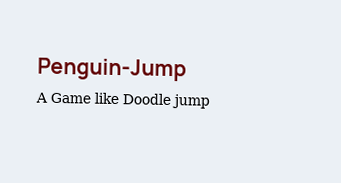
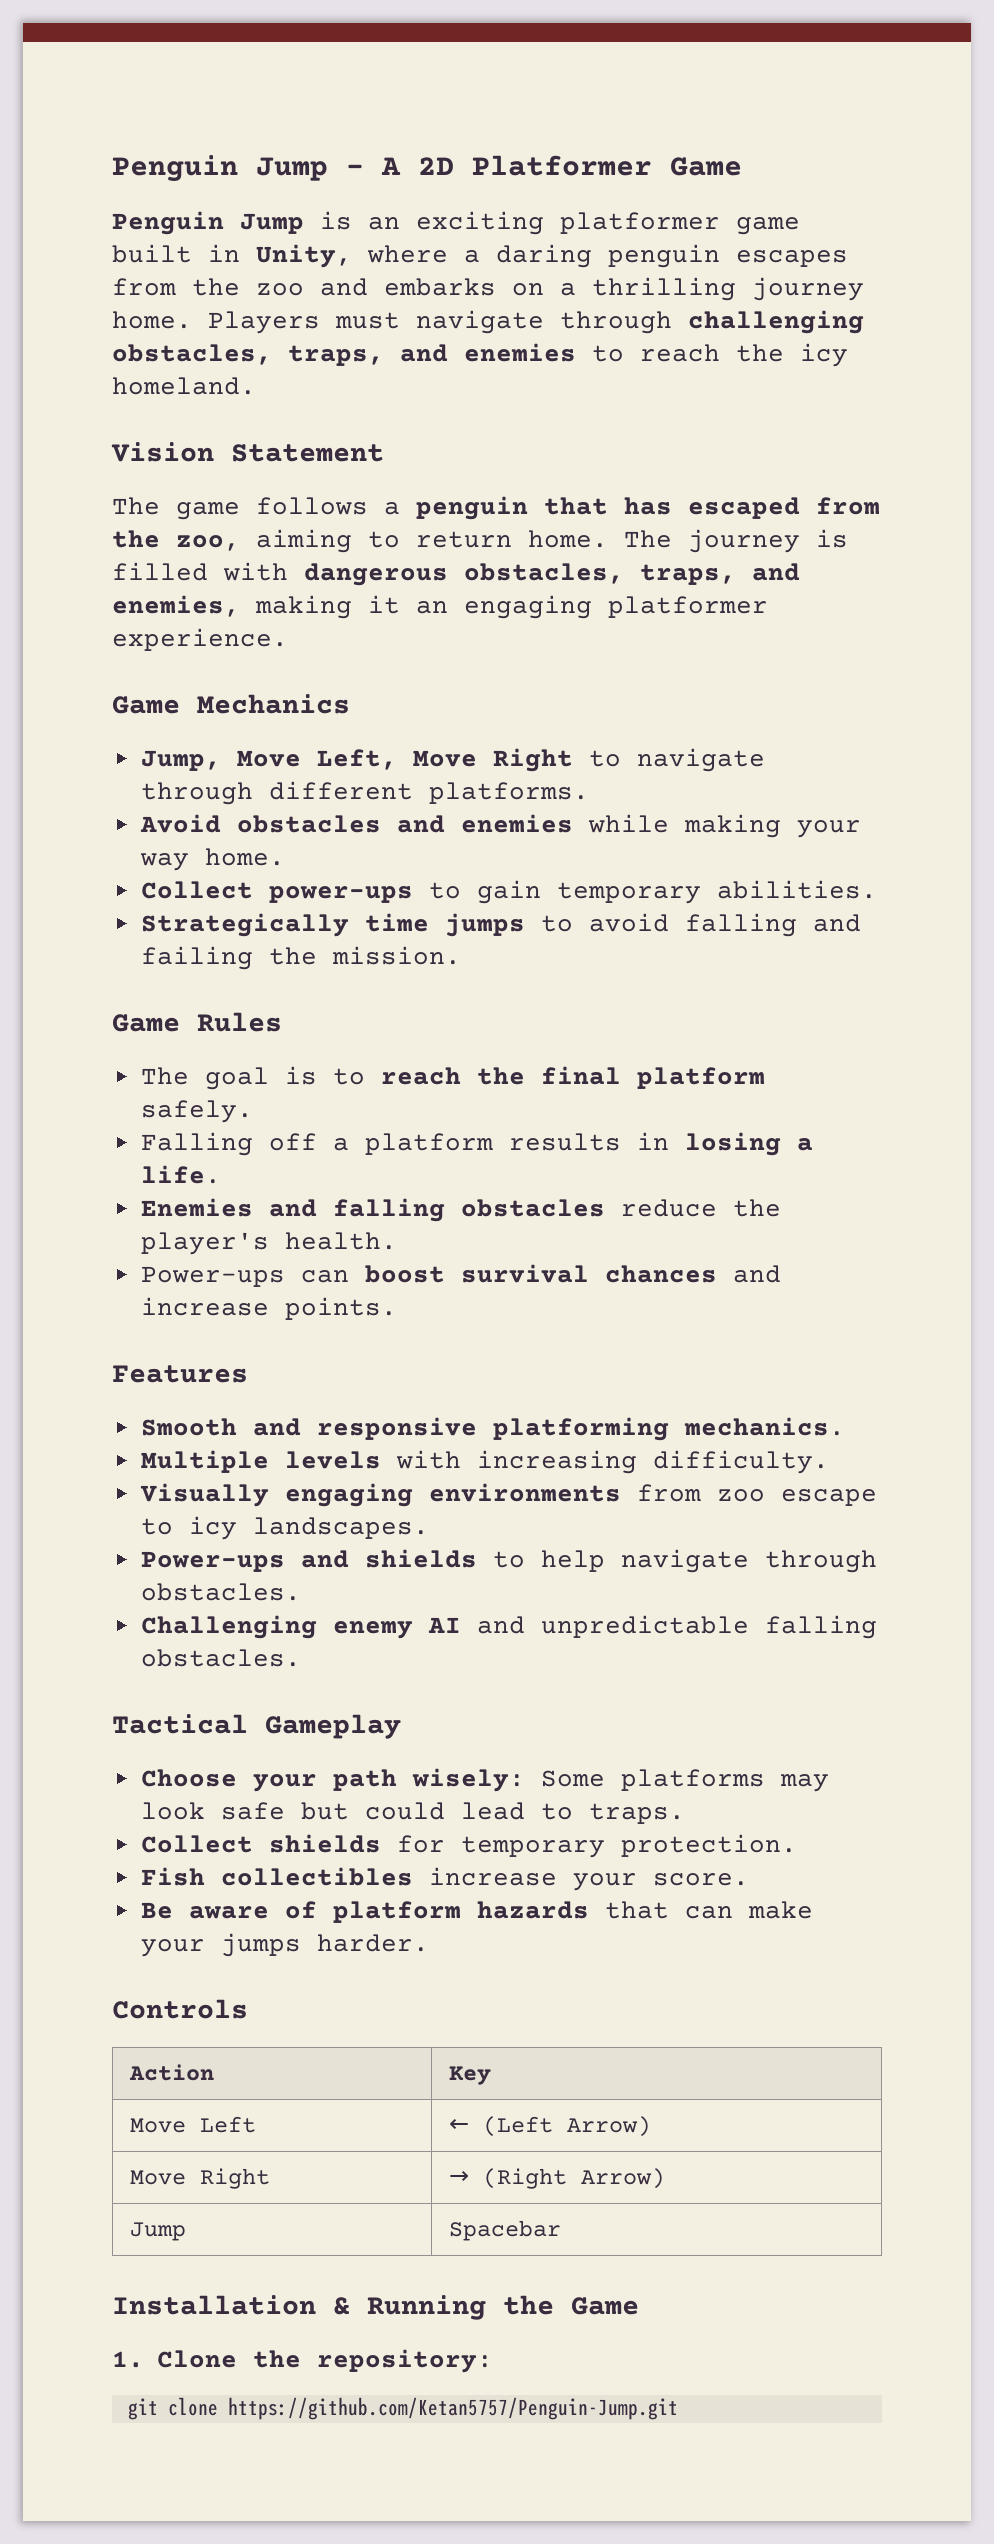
[37,57,187,82] [35,92,210,109] Penguin-Jump // A Game like Doodle jump -> [112,155,742,182] [112,211,800,235] [112,244,848,268] [112,277,864,301] [112,310,864,334] [112,343,848,367] [112,377,256,395] [111,442,384,462] [112,496,880,520] [112,529,848,553] [112,562,800,586] [112,595,768,619] [112,628,288,651] [112,694,350,714] [140,748,765,772] [140,781,589,805] [139,814,861,838] [139,848,285,871] [140,880,877,904] [140,913,861,937] [140,946,461,970] [112,1012,282,1032] [140,1066,765,1090] [140,1100,253,1123] [140,1132,813,1156] [140,1165,221,1184] [140,1198,781,1222] [140,1232,397,1255] [140,1264,781,1287] [140,1297,397,1320] [112,1365,248,1383] [140,1417,845,1441] [140,1450,829,1474] [139,1483,877,1507] [140,1516,429,1540] [140,1549,877,1573] [140,1583,301,1601] [140,1615,877,1639] [140,1649,301,1667] [112,1714,401,1739] [140,1768,829,1792] [140,1802,685,1824] [140,1834,797,1858] [140,1867,749,1891] [140,1901,813,1923] [140,1933,429,1957] [112,1999,248,2019] [129,2064,215,2081] [449,2066,492,2085] [130,2116,257,2133] [449,2116,652,2137] [130,2168,271,2189] [449,2168,666,2189] [130,2222,187,2241] [449,2220,562,2241] [112,2295,639,2320] [112,2349,493,2373] [127,2397,678,2420] Penguin Jump - A 2D Platformer Game // Penguin Jump is an exciting platformer game built in Unity, where a daring penguin escapes from the zoo and embarks on a thrilling journey home. Players must navigate through challenging obstacles, traps, and enemies to reach the icy homeland. // Vision Statement // The game follows a penguin that has escaped from the zoo, aiming to return home. The journey is filled with dangerous obstacles, traps, and enemies, making it an engaging platformer experience. // Game Mechanics // Jump, Move Left, Move Right to navigate through different platforms. // Avoid obstacles and enemies while making your way home. // Collect power-ups to gain temporary abilities. // Strategically time jumps to avoid falling and failing the mission. // Game Rules // The goal is to reach the final platform safely. // Falling off a platform results in losing a life. // Enemies and falling obstacles reduce the player's health. // Power-ups can boost survival chances and increase points. // Features // Smooth and responsive platforming mechanics. // Multiple levels with increasing difficulty. // Visually engaging environments from zoo escape to icy landscapes. // Power-ups and shields to help navigate through obstacles. // Challenging enemy AI and unpredictable falling obstacles. // Tactical Gameplay // Choose your path wisely: Some platforms may look safe but could lead to traps. // Collect shields for temporary protection. // Fish collectibles increase your score. // Be aware of platform hazards that can make your jumps harder. // Controls // Action | Key // Move Left | ← (Left Arrow) // Move Right | → (Right Arrow) // Jump | Spacebar // Installation & Running the Game // 1. Clone the repository: // git clone https://github.com/Ketan5757/Penguin-Jump.git

